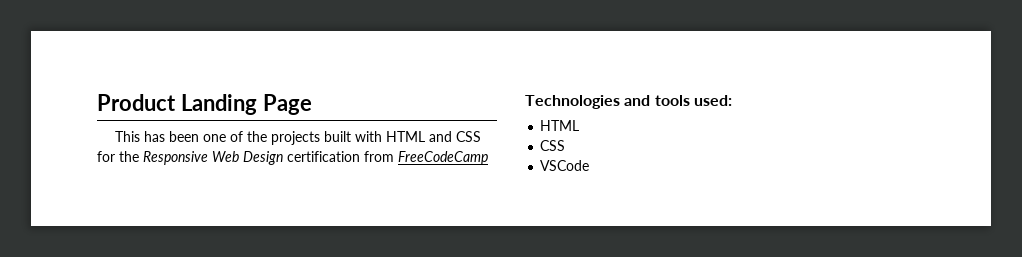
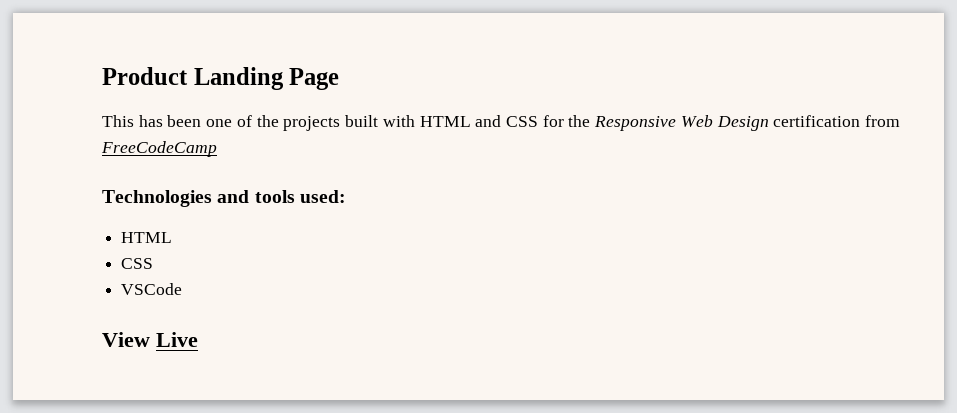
(590, 165) none -> [102,332,198,347] // View Live

